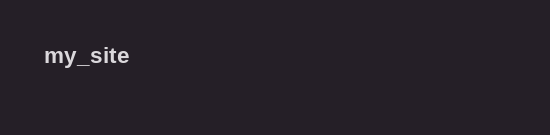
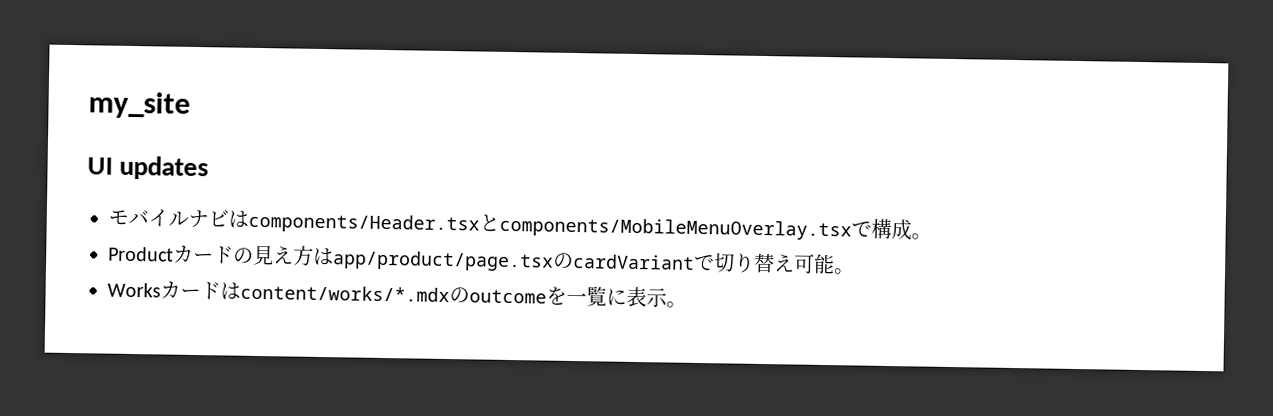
(130, 57) none -> [87,155,210,181] [108,209,932,241] [108,244,855,275] [107,280,687,308] // UI updates // モバイルナビはcomponents/Header.tsxとcomponents/MobileMenuOverlay.tsxで構成。 // Productカードの見え方はapp/product/page.tsxのcardVariantで切り替え可能。 // Worksカードはcontent/works/*.mdxのoutcomeを一覧に表示。

